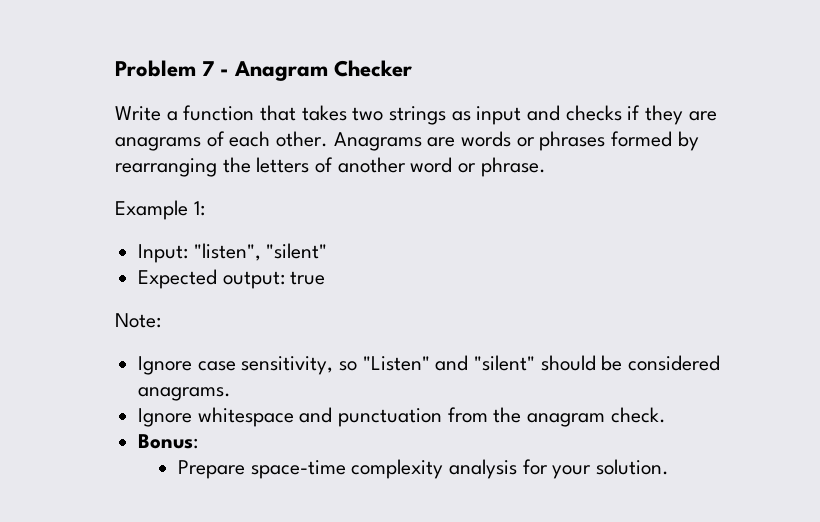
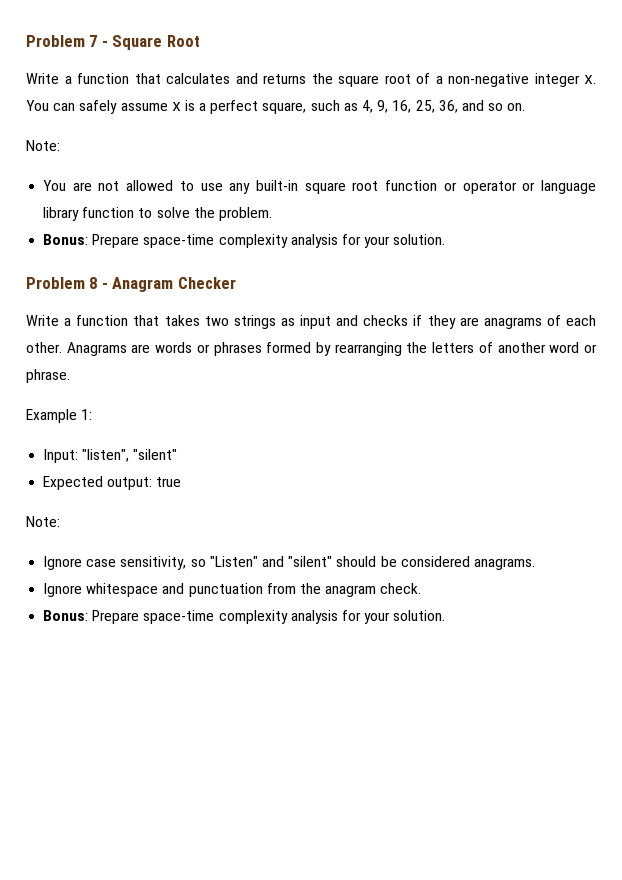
(230, 72) none -> [112,35,200,50] [26,73,596,87] [26,100,526,114] [26,140,60,151] [43,180,596,194] [43,207,272,221] [43,234,446,248] [26,277,108,289] Square Root // Write a function that calculates and returns the square root of a non-negative integer x. You can safely assume x is a perfect square, such as 4, 9, 16, 25, 36, and so on. // Note: // You are not allowed to use any built-in square root function or operator or language library function to solve the problem. // Bonus: Prepare space-time complexity analysis for your solution. // Problem 8 -
(199, 441) // -> (89, 615) none

